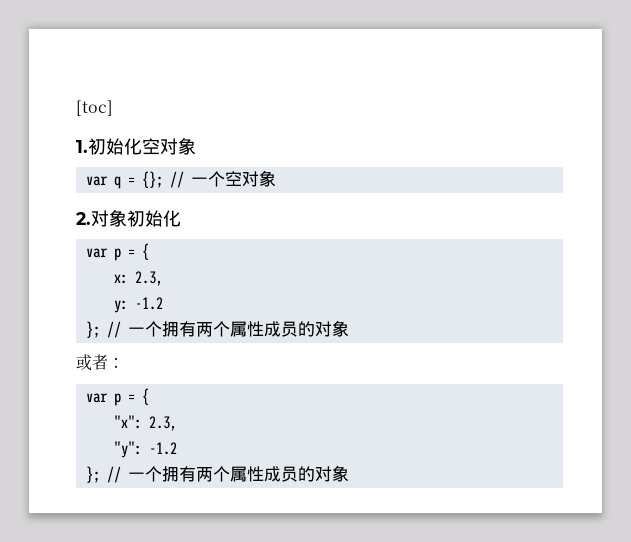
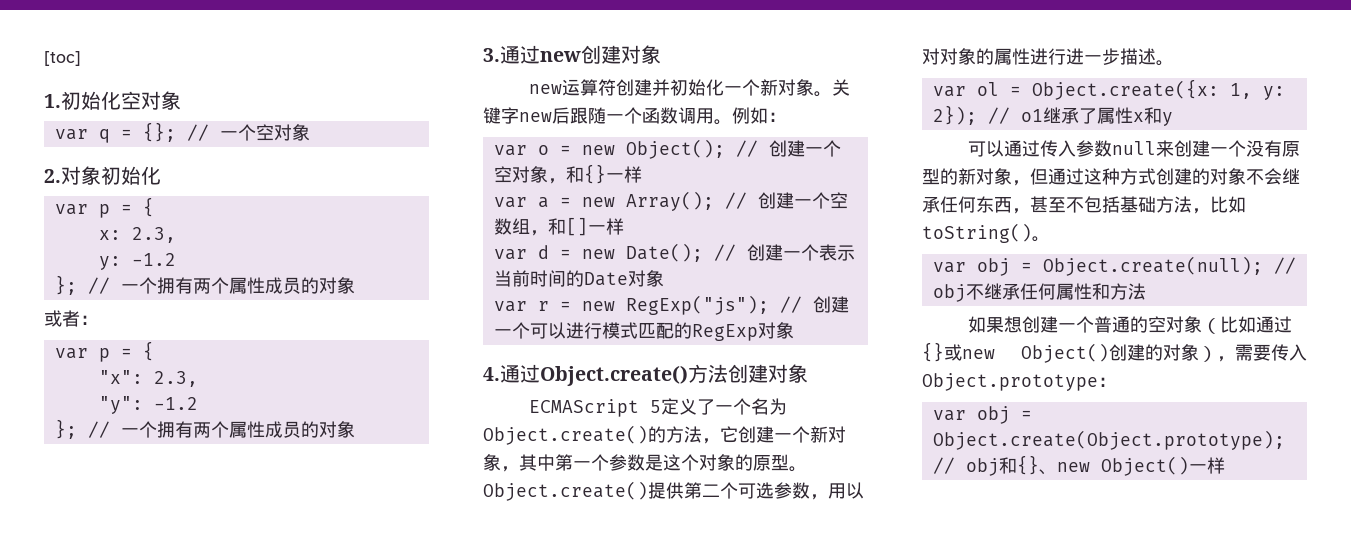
(349, 473) none -> [483,45,661,64] [529,79,851,97] [483,107,786,125] [493,139,841,159] [493,164,642,184] [493,191,848,211] [493,217,624,236] [493,243,855,262] [493,270,664,287] [493,295,849,315] [493,322,794,341] [483,364,808,386] [529,398,788,417] [483,425,846,445] [483,454,807,472] [483,481,864,501] [922,48,1174,66] [932,79,1285,100] [932,105,1173,126] [968,140,1301,157] [922,168,1300,186] [922,196,1246,214] [922,223,1050,243] [932,256,1296,276] [932,283,1146,302] [968,316,1293,334] [922,342,1307,363] [922,373,1116,391] [932,406,1032,424] [932,430,1285,450] [932,455,1225,476] // 3.通过new创建对象 // new运算符创建并初始化一个新对象。关键字new后跟随一个函数调用。例如： // var o = new Object(); // 创建一个空对象，和{}一样 // var a = new Array(); // 创建一个空数组，和[]一样 // var d = new Date(); // 创建一个表示当前时间的Date对象 // var r = new RegExp("js"); // 创建一个可以进行模式匹配的RegExp对象 // 4.通过Object.create()方法创建对象 // ECMAScript 5定义了一个名为Object.create()的方法，它创建一个新对象，其中第一个参数是这个对象的原型。Object.create()提供第二个可选参数，用以对对象的属性进行进一步描述。 // var ol = Object.create({x: 1, y: 2}); // o1继承了属性x和y // 可以通过传入参数null来创建一个没有原型的新对象，但通过这种方式创建的对象不会继承任何东西，甚至不包括基础方法，比如toString()。 // var obj = Object.create(null); // obj不继承任何属性和方法 // 如果想创建一个普通的空对象（比如通过{}或new Object()创建的对象），需要传入Object.prototype： // var obj = Object.create(Object.prototype); // obj和{}、new Object()一样

